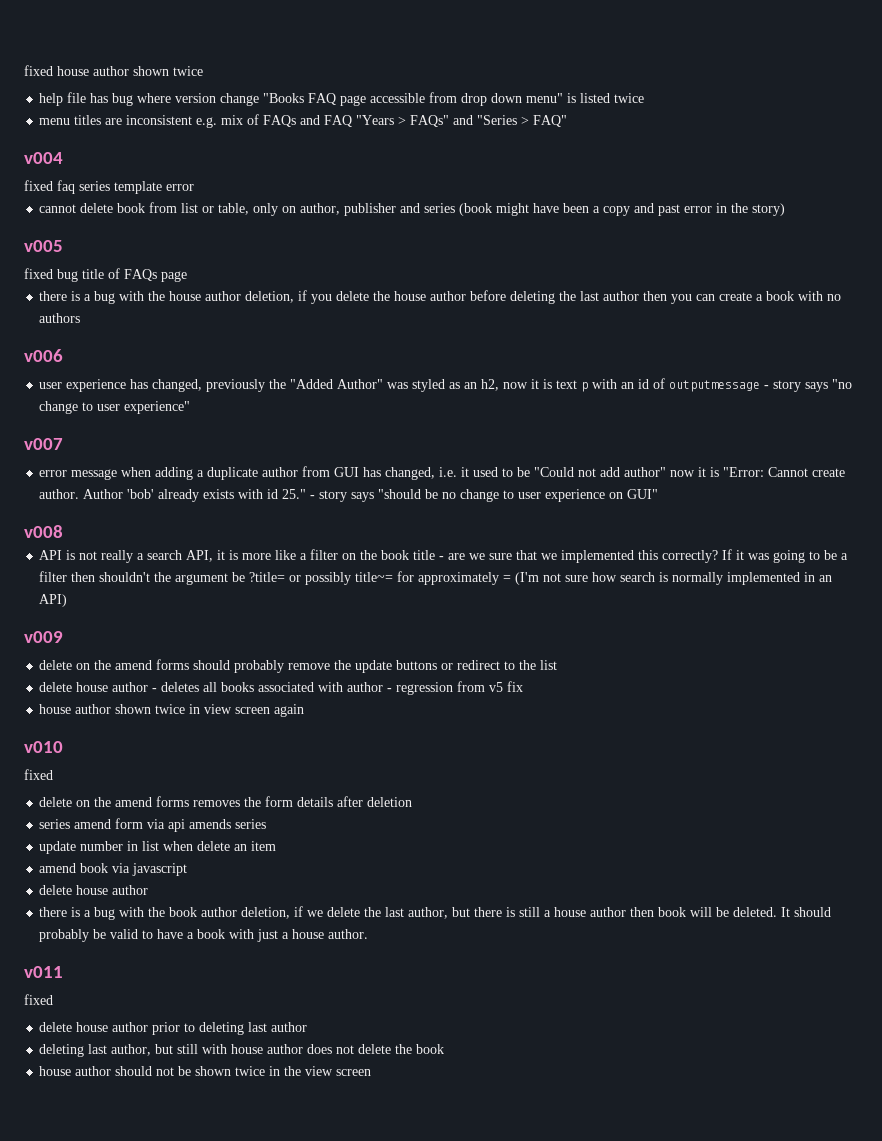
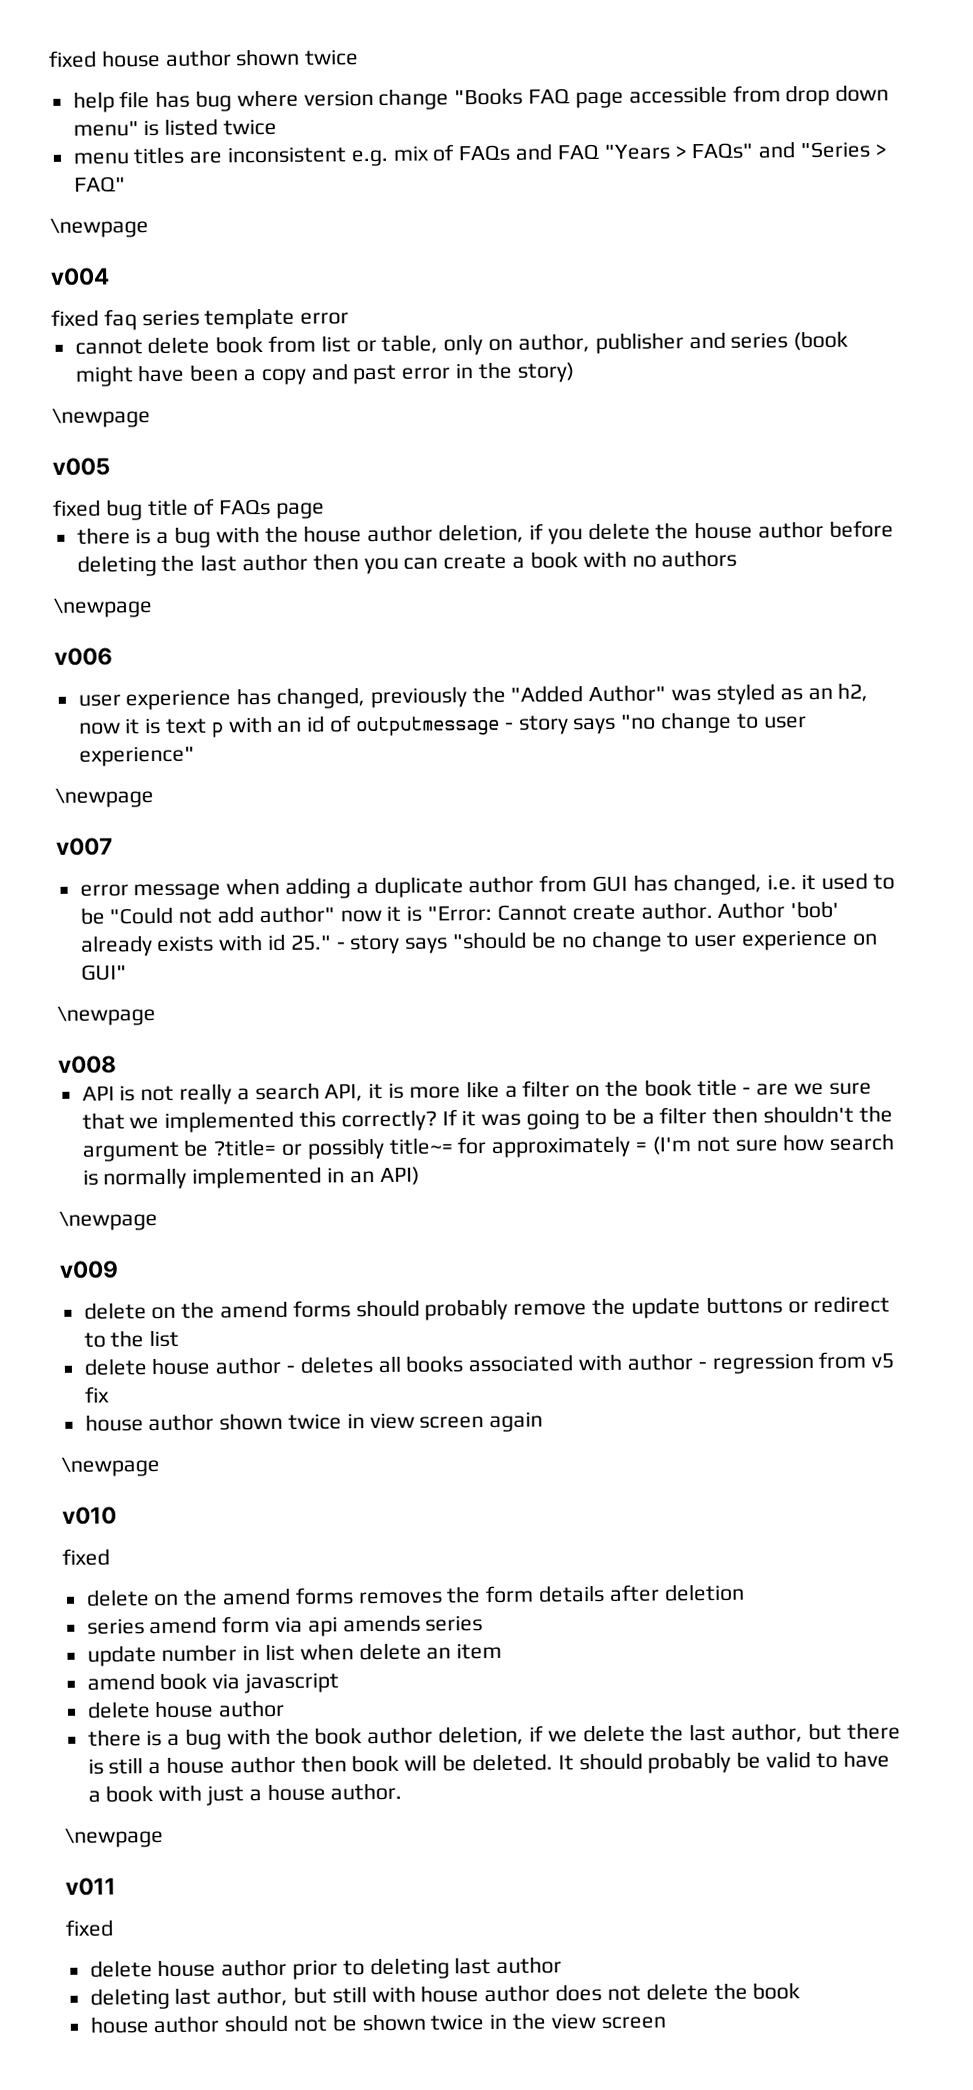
(568, 121) none -> [50,217,149,238] // \newpage
(786, 209) none -> [52,407,151,428] // \newpage
(81, 318) none -> [53,597,153,618] // \newpage
(191, 407) none -> [55,787,154,808] // \newpage
(659, 494) none -> [57,1005,156,1026] // \newpage
(68, 600) none -> [59,1209,158,1231] // \newpage
(305, 710) none -> [61,1455,160,1477] // \newpage
(369, 934) none -> [65,1826,164,1848] // \newpage

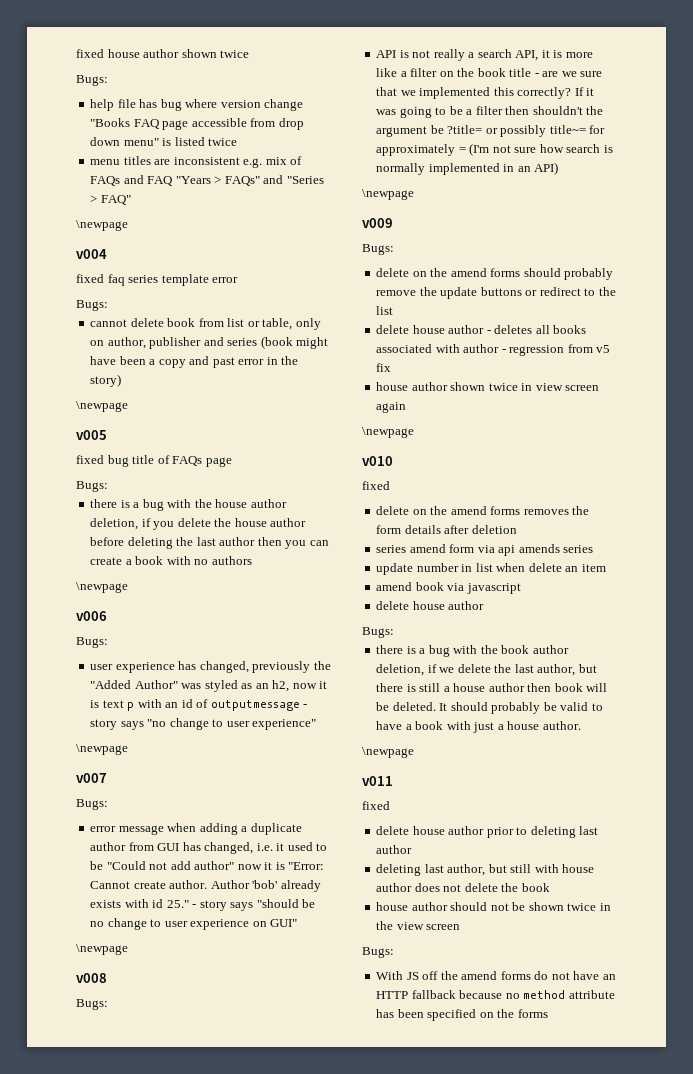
(360, 57) none -> [76,75,108,86] // Bugs:
(350, 318) none -> [76,300,108,311] // Bugs:
(326, 510) none -> [76,481,108,492] // Bugs:
(113, 656) none -> [76,637,108,648] // Bugs:
(113, 846) none -> [76,799,108,810] // Bugs:
(117, 1064) none -> [76,999,108,1010] // Bugs:
(119, 1269) none -> [362,244,394,255] // Bugs:
(286, 1708) none -> [362,627,394,638] // Bugs:
(666, 2023) none -> [362,947,394,958] [376,971,616,980] [376,990,615,999] [376,1009,548,1021] // Bugs: // With JS off the amend forms do not have an HTTP fallback because no method attribute has been specified on the forms

